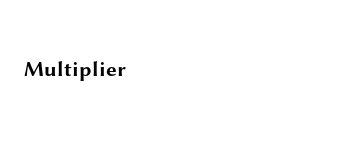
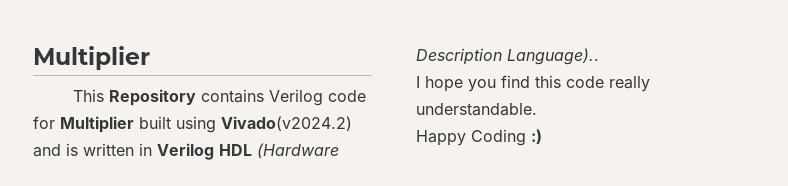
[24,61,126,81] Multiplier -> [33,46,150,70] [72,89,366,106] [33,116,352,133] [33,143,339,160] [416,48,599,65] [416,75,650,92] [416,103,537,116] [416,129,542,146] Multiplier // This Repository contains Verilog code for Multiplier built using Vivado(v2024.2) and is written in Verilog HDL (Hardware Description Language).. // I hope you find this code really understandable. // Happy Coding :)

